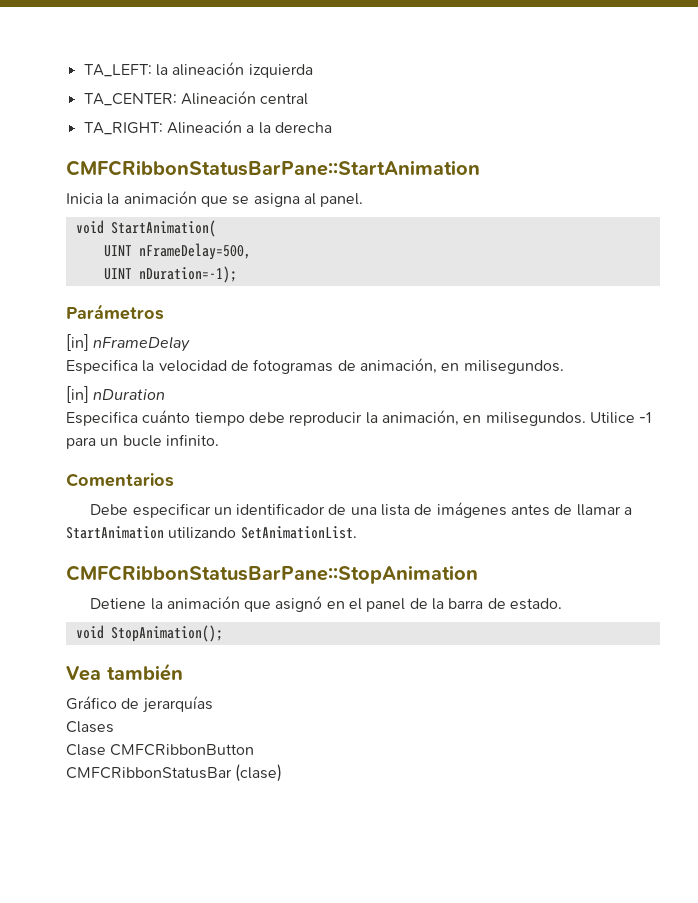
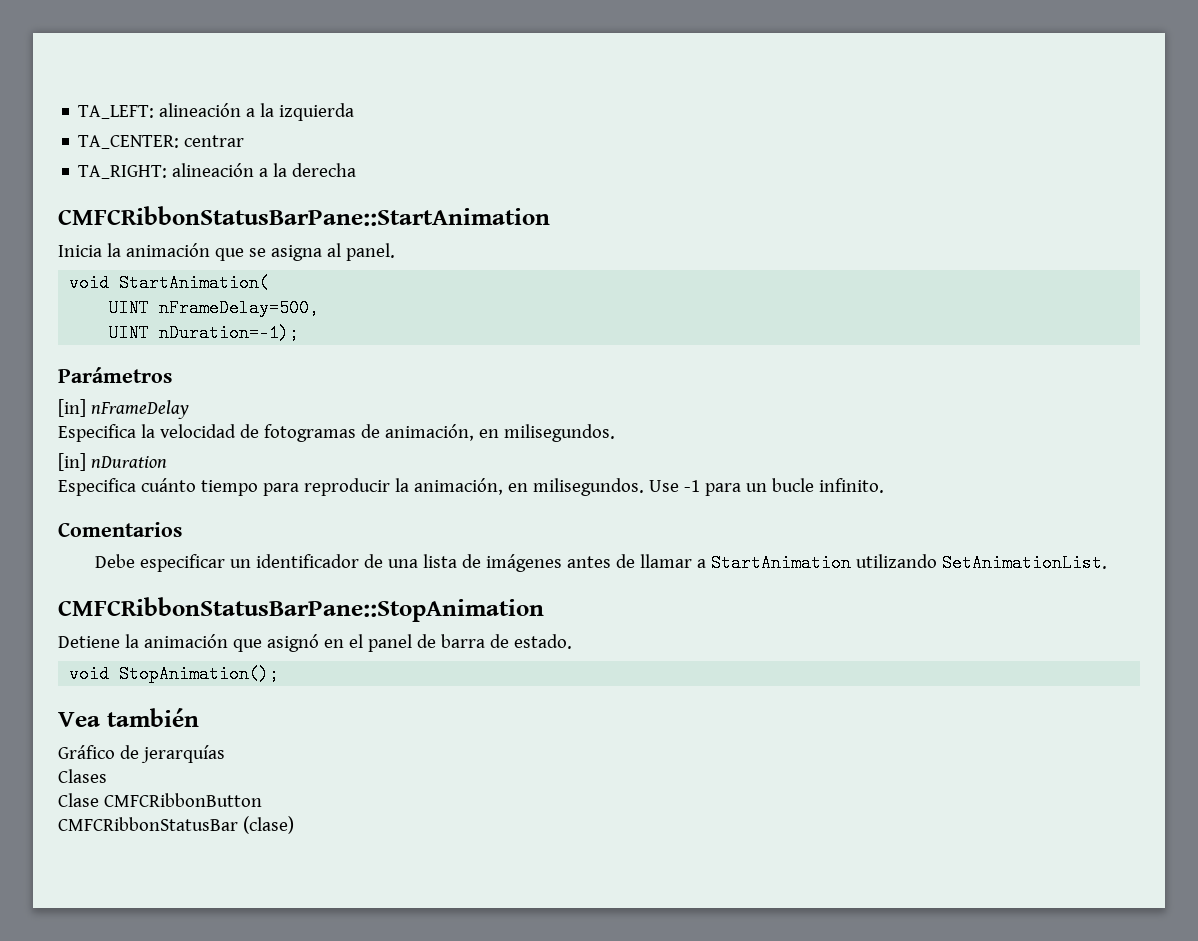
[155,62,245,76] la alineación -> [159,103,275,117] alineación a la
[180,91,309,105] Alineación central -> [184,135,245,147] centrar
[166,120,242,134] Alineación -> [172,163,255,177] alineación
[248,412,285,423] debe -> [262,483,299,496] para
[589,412,635,424] Utilice -> [648,480,679,492] Use
[432,598,445,610] la -> (436, 641) none

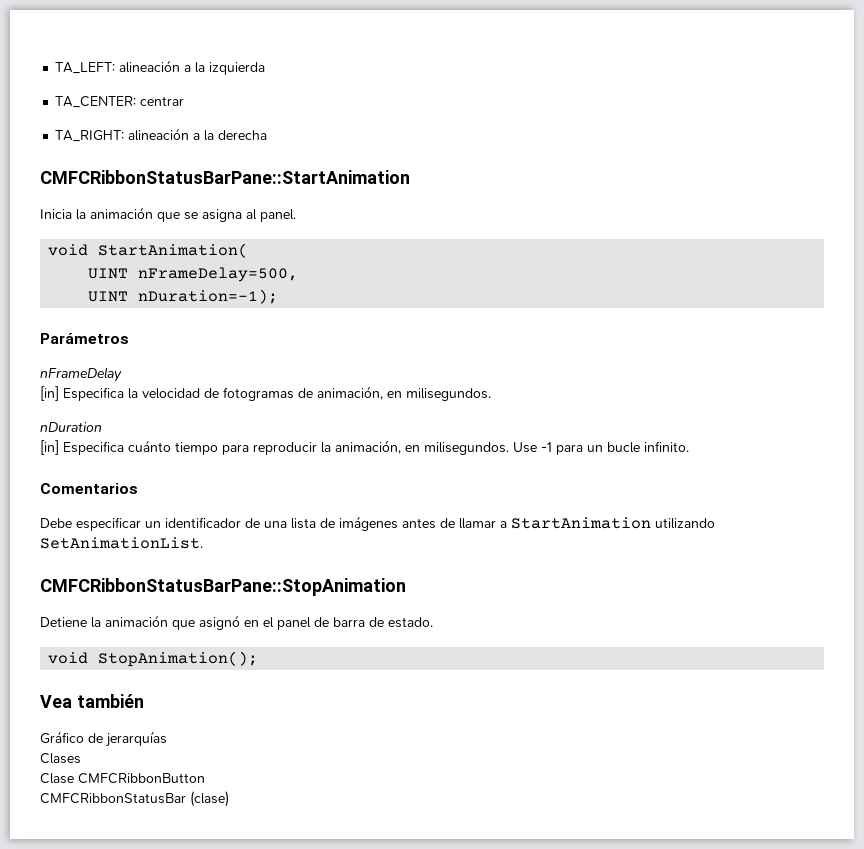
[58,399,86,417] [in] -> (129, 338) none
(189, 409) none -> [40,386,59,401] [in]
[58,453,86,471] [in] -> (491, 394) none
(167, 462) none -> [40,440,59,455] [in]

